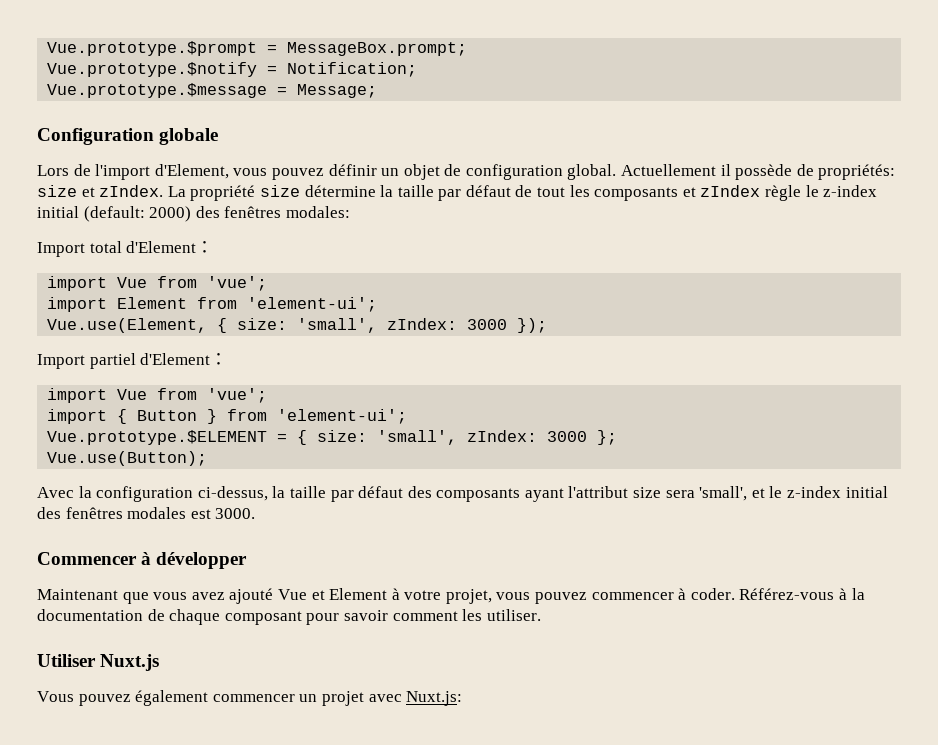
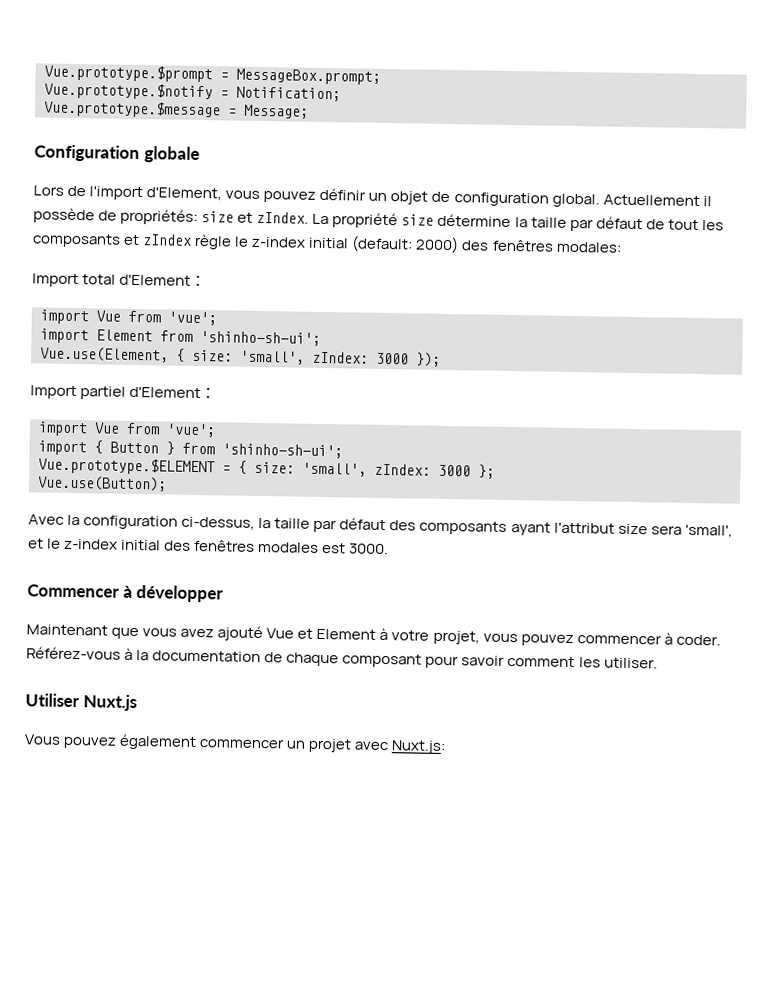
[247,297,378,312] 'element-ui'; -> [200,331,321,346] 'shinho-sh-ui';
[277,409,408,424] 'element-ui'; -> [222,443,343,459] 'shinho-sh-ui';

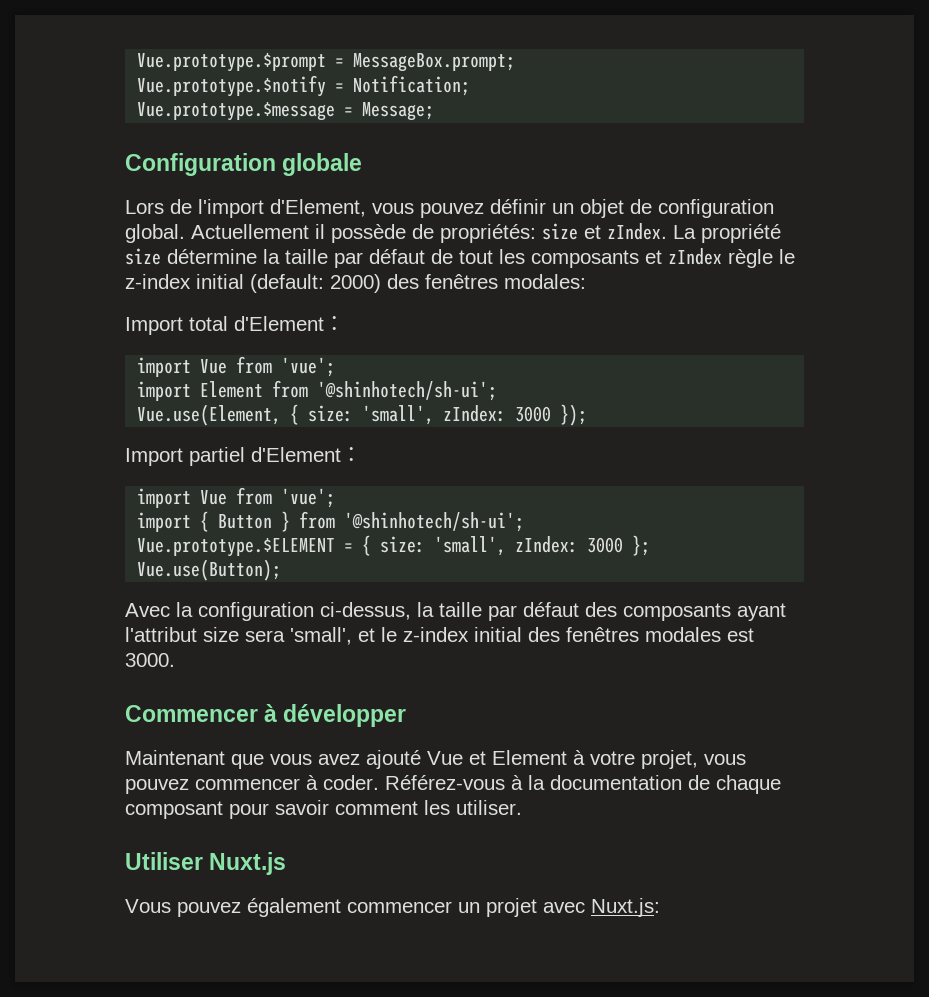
[200,331,321,346] 'shinho-sh-ui'; -> [317,381,498,401] '@shinhotech/sh-ui';
[222,443,343,459] 'shinho-sh-ui'; -> [344,512,525,532] '@shinhotech/sh-ui';

